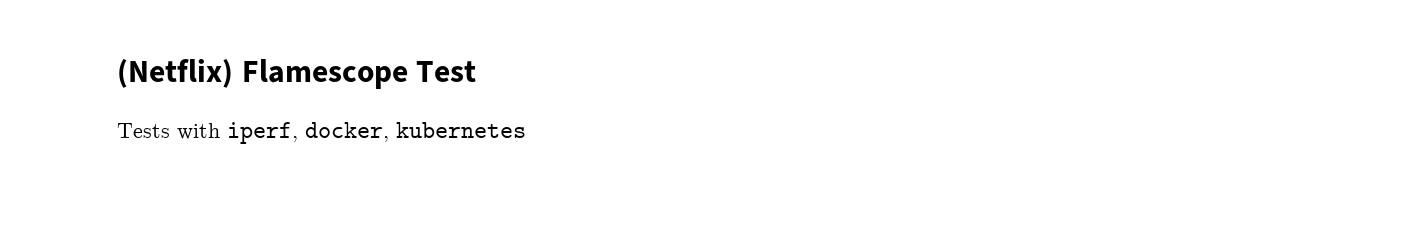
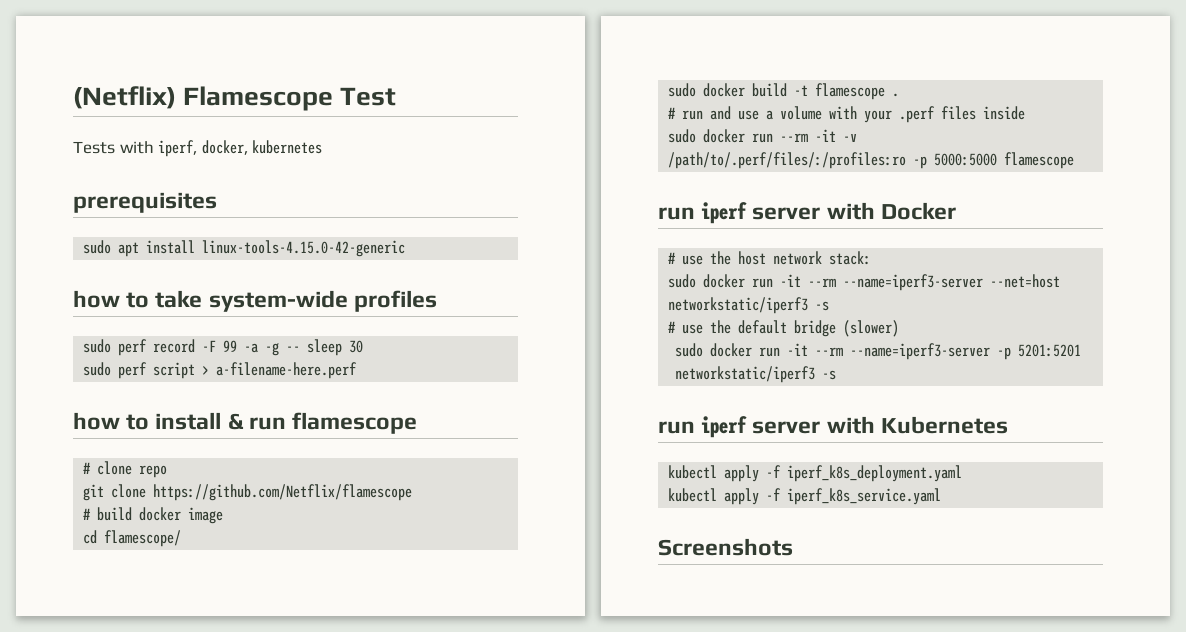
(526, 130) none -> [73,192,217,213] [83,240,406,257] [73,290,437,312] [83,339,364,356] [83,362,358,379] [73,412,418,434] [83,461,168,478] [83,484,413,501] [83,507,224,524] [83,530,182,547] [668,83,900,100] [668,106,1026,123] [668,129,858,143] [668,152,1075,169] [658,202,956,224] [668,251,872,265] [668,274,1061,291] [668,297,830,314] [668,320,900,337] [675,343,1082,360] [675,366,837,383] [658,416,1008,438] [668,465,963,482] [668,488,942,505] [658,538,793,556] // prerequisites // sudo apt install linux-tools-4.15.0-42-generic // how to take system-wide profiles // sudo perf record -F 99 -a -g -- sleep 30 // sudo perf script > a-filename-here.perf // how to install & run flamescope // # clone repo // git clone https://github.com/Netflix/flamescope // # build docker image // cd flamescope/ // sudo docker build -t flamescope . // # run and use a volume with your .perf files inside // sudo docker run --rm -it -v /path/to/.perf/files/:/profiles:ro -p 5000:5000 flamescope // run iperf server with Docker // # use the host network stack: // sudo docker run -it --rm --name=iperf3-server --net=host networkstatic/iperf3 -s // # use the default bridge (slower) // sudo docker run -it --rm --name=iperf3-server -p 5201:5201 networkstatic/iperf3 -s // run iperf server with Kubernetes // kubectl apply -f iperf_k8s_deployment.yaml // kubectl apply -f iperf_k8s_service.yaml // Screenshots

